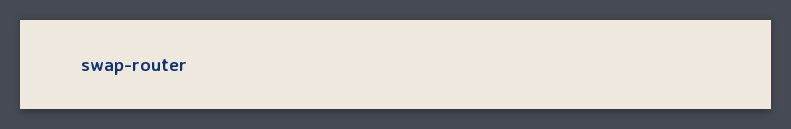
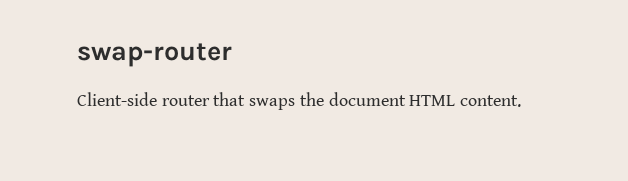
(187, 67) none -> [77,92,522,110] // Client-side router that swaps the document HTML content.

